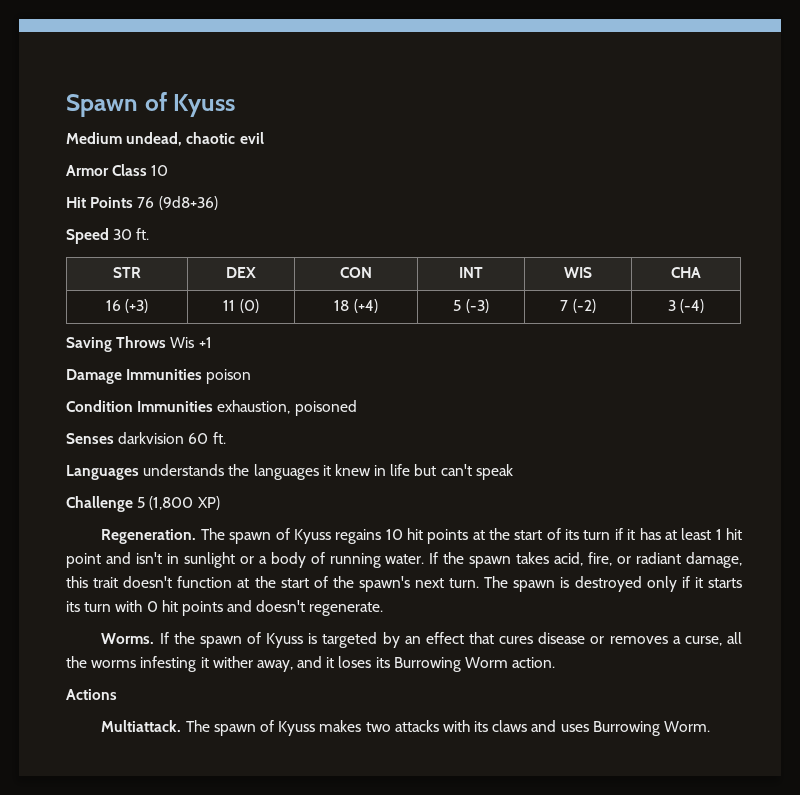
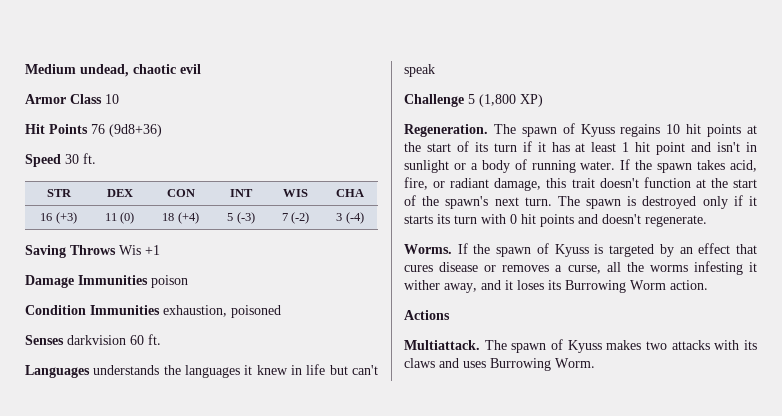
[66,92,236,117] Spawn of Kyuss // -> (25, 69) none

